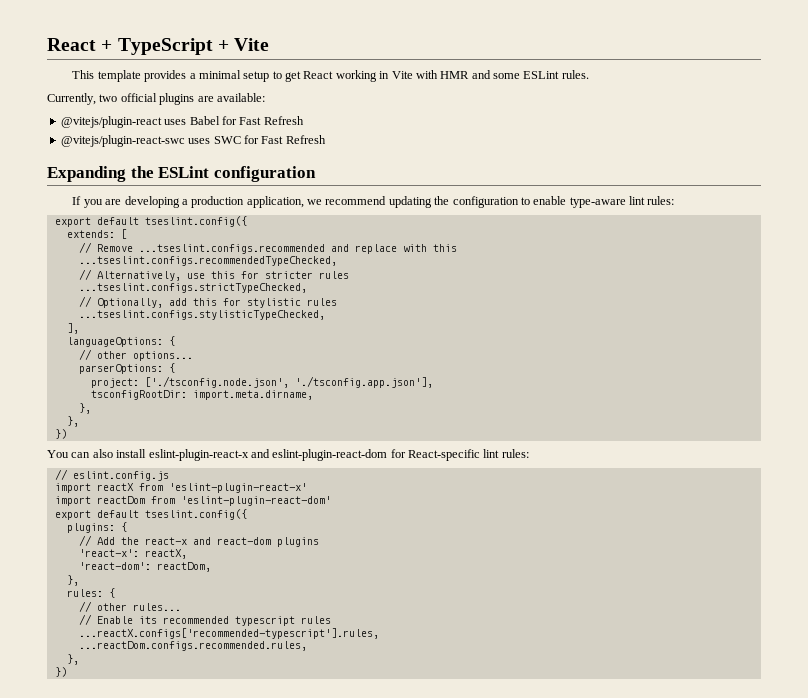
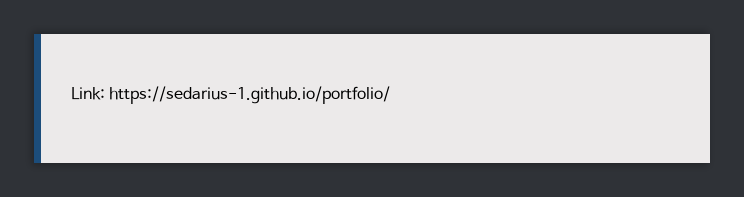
[47,38,270,55] [72,70,589,82] [47,93,265,105] [60,116,304,128] [60,135,326,147] [47,166,316,182] [72,196,675,208] [54,216,247,227] [66,229,127,239] [78,242,457,254] [78,256,337,266] [78,269,349,281] [78,283,307,293] [78,296,337,308] [78,310,325,320] [66,323,79,334] [66,336,175,347] [78,349,193,361] [78,363,175,374] [90,376,433,388] [90,390,313,400] [78,403,91,414] [66,416,79,427] [54,429,67,439] [47,449,529,461] [54,469,169,481] [54,483,307,493] [54,496,331,506] [54,509,247,520] [66,522,127,533] [78,535,319,547] [78,549,187,559] [78,562,211,572] [66,575,79,586] [66,588,115,598] [78,601,181,612] [78,614,331,626] [78,628,379,639] [78,641,307,651] [66,654,79,665] [54,667,67,677] React + TypeScript + Vite // This template provides a minimal setup to get React working in Vite with HMR and some ESLint rules. // Currently, two official plugins are available: // @vitejs/plugin-react uses Babel for Fast Refresh // @vitejs/plugin-react-swc uses SWC for Fast Refresh // Expanding the ESLint configuration // If you are developing a production application, we recommend updating the configuration to enable type-aware lint rules: // export default tseslint.config({ // extends: [ // // Remove ...tseslint.configs.recommended and replace with this // ...tseslint.configs.recommendedTypeChecked, // // Alternatively, use this for stricter rules // ...tseslint.configs.strictTypeChecked, // // Optionally, add this for stylistic rules // ...tseslint.configs.stylisticTypeChecked, // ], // languageOptions: { // // other options... // parserOptions: { // project: ['./tsconfig.node.json', './tsconfig.app.json'], // tsconfigRootDir: import.meta.dirname, // }, // }, // }) // You can also install eslint-plugin-react-x and eslint-plugin-react-dom for React-specific lint rules: // // eslint.config.js // import reactX from 'eslint-plugin-react-x' // import reactDom from 'eslint-plugin-react-dom' // export default tseslint.config({ // plugins: { // // Add the react-x and react-dom plugins // 'react-x': reactX, // 'react-dom': reactDom, // }, // rules: { // // other rules... // // Enable its recommended typescript rules // ...reactX.configs['recommended-typescript'].rules, // ...reactDom.configs.recommended.rules, // }, // }) -> [71,86,391,104] Link: https://sedarius-1.github.io/portfolio/

